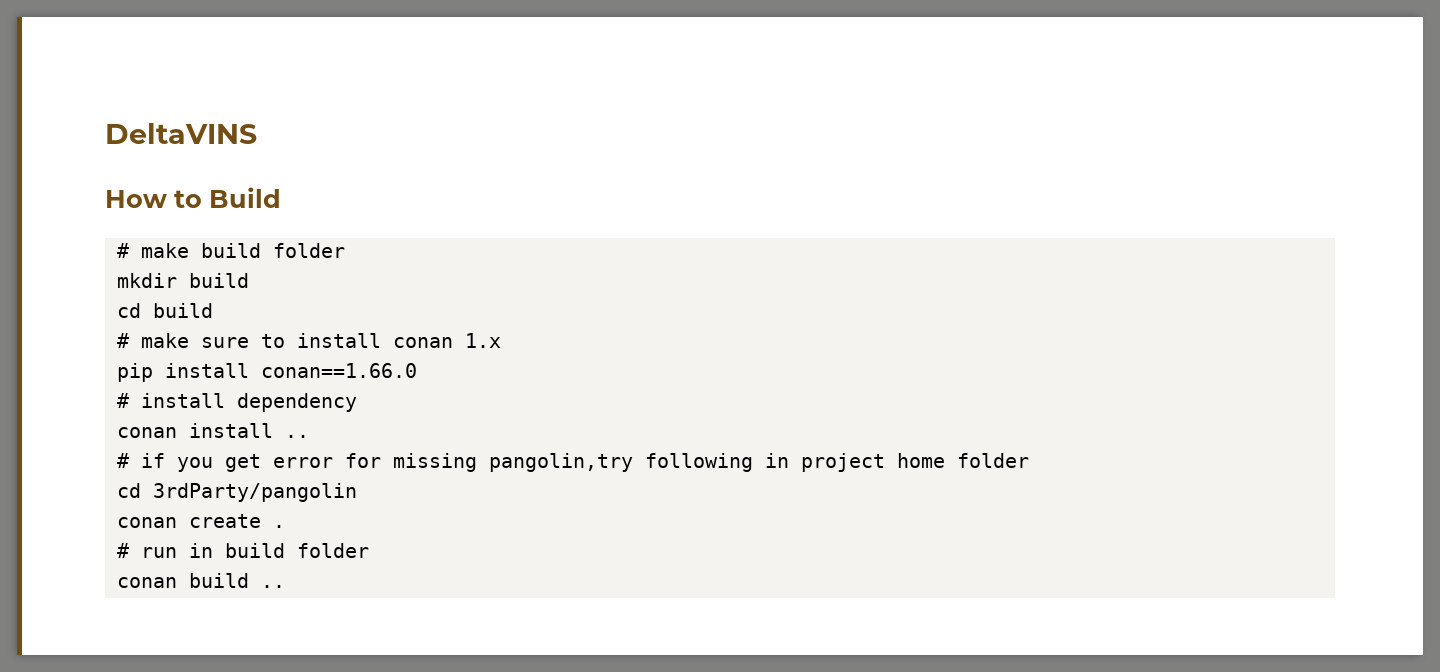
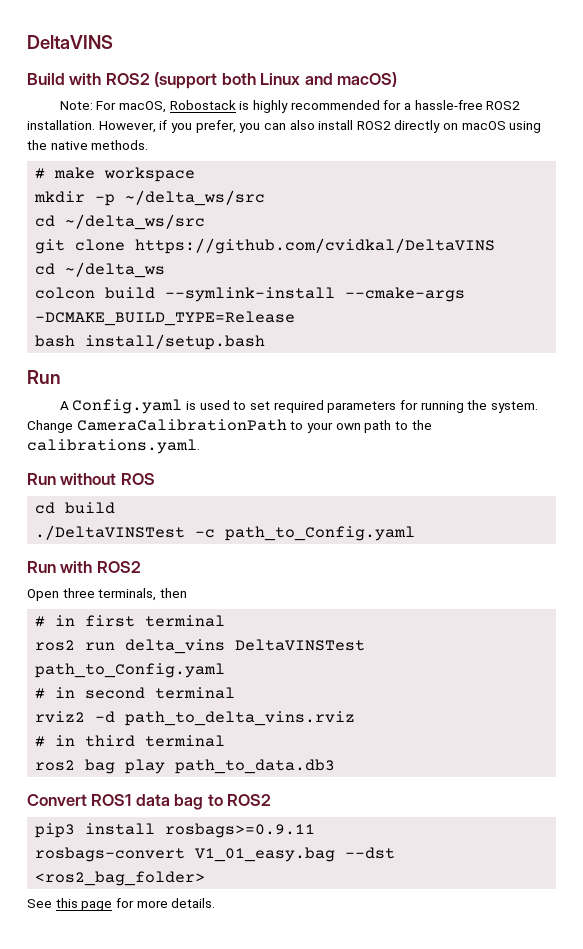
[105,190,202,208] How to -> (113, 42) none
[117,243,346,258] // # make build folder -> [69,72,398,89] [59,100,521,113] [27,120,542,133] [27,140,149,150] [35,167,196,182] with ROS2 (support both Linux and macOS) // Note: For macOS, Robostack is highly recommended for a hassle-free ROS2 installation. However, if you prefer, you can also install ROS2 directly on macOS using the native methods. // # make workspace
[189,273,250,288] [117,303,214,318] [117,333,502,348] [117,363,418,382] [117,393,358,412] [117,423,310,438] [117,453,1030,472] [117,483,358,502] [117,514,286,528] [117,543,370,558] [117,573,286,588] build // cd build // # make sure to install conan 1.x // pip install conan==1.66.0 // # install dependency // conan install .. // # if you get error for missing pangolin,try following in project home folder // cd 3rdParty/pangolin // conan create . // # run in build folder // conan build .. -> [95,190,266,206] [35,214,206,230] [35,238,496,254] [35,262,166,278] [35,287,466,302] [35,311,296,326] [35,334,266,350] [27,370,61,384] [59,399,538,414] [27,419,432,433] [27,439,200,454] [27,473,155,485] [35,502,116,514] [35,525,416,541] [27,561,141,573] [27,588,187,601] [35,615,226,627] [35,639,366,654] [35,663,226,678] [35,687,236,699] [35,711,356,726] [35,735,226,747] [35,759,336,774] [27,794,272,810] [35,823,316,838] [35,847,396,862] [35,871,206,886] [27,898,216,911] -p ~/delta_ws/src // cd ~/delta_ws/src // git clone https://github.com/cvidkal/DeltaVINS // cd ~/delta_ws // colcon build --symlink-install --cmake-args -DCMAKE_BUILD_TYPE=Release // bash install/setup.bash // Run // A Config.yaml is used to set required parameters for running the system. Change CameraCalibrationPath to your own path to the calibrations.yaml. // Run without ROS // cd build // ./DeltaVINSTest -c path_to_Config.yaml // Run with ROS2 // Open three terminals, then // # in first terminal // ros2 run delta_vins DeltaVINSTest path_to_Config.yaml // # in second terminal // rviz2 -d path_to_delta_vins.rviz // # in third terminal // ros2 bag play path_to_data.db3 // Convert ROS1 data bag to ROS2 // pip3 install rosbags>=0.9.11 // rosbags-convert V1_01_easy.bag --dst <ros2_bag_folder> // See this page for more details.

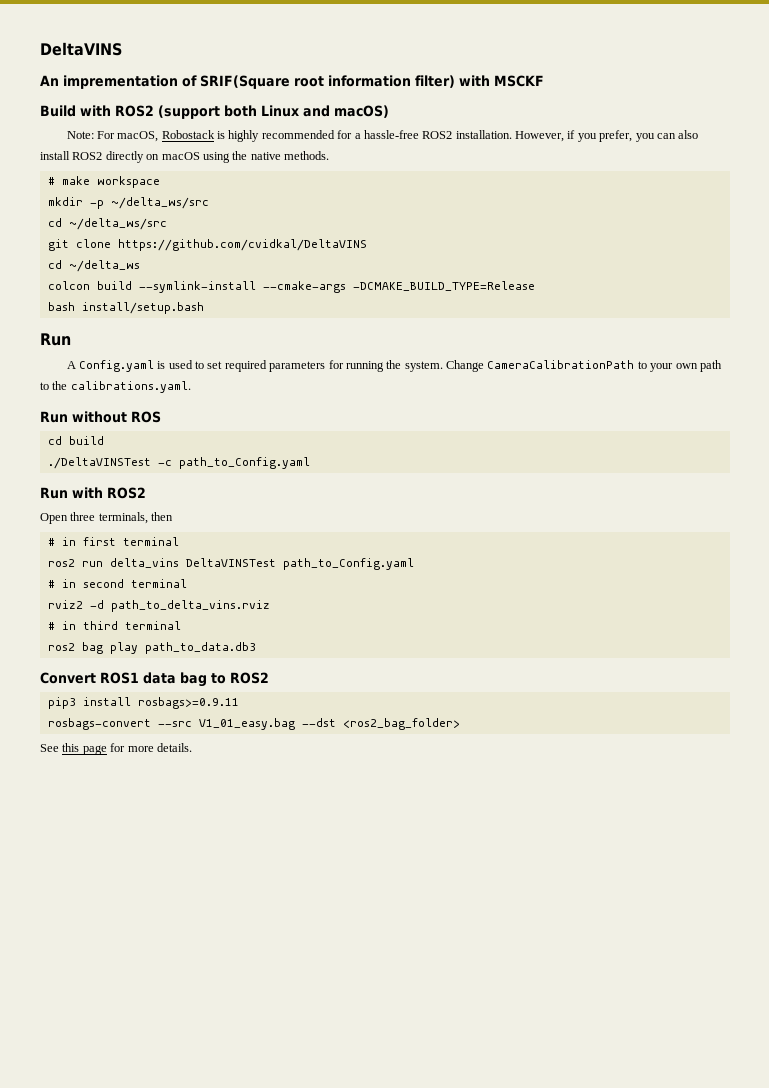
(113, 42) none -> [40,75,544,89] // An imprementation of SRIF(Square root information filter) with MSCKF
(186, 854) none -> [157,721,192,727] --src

